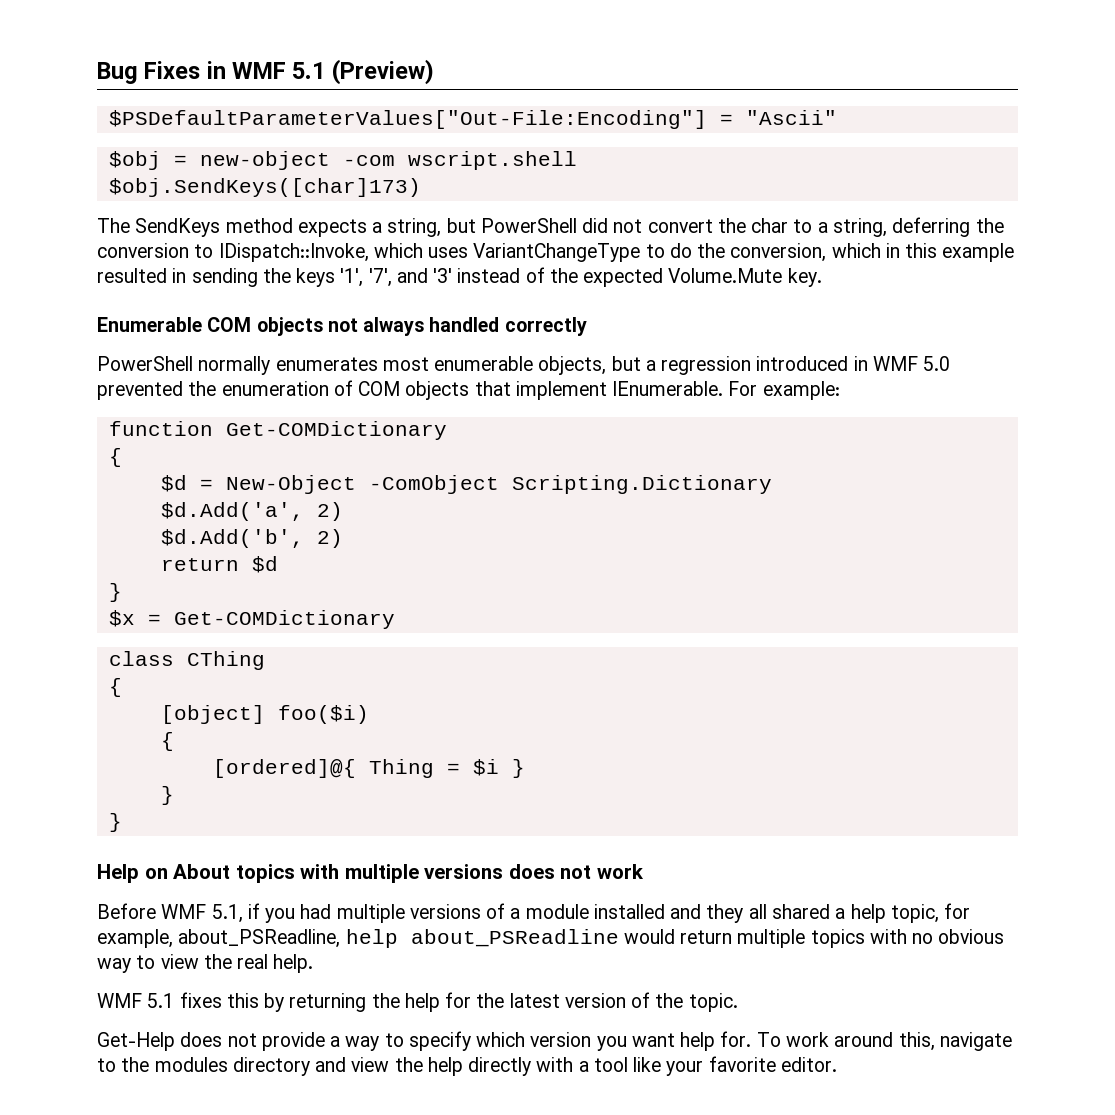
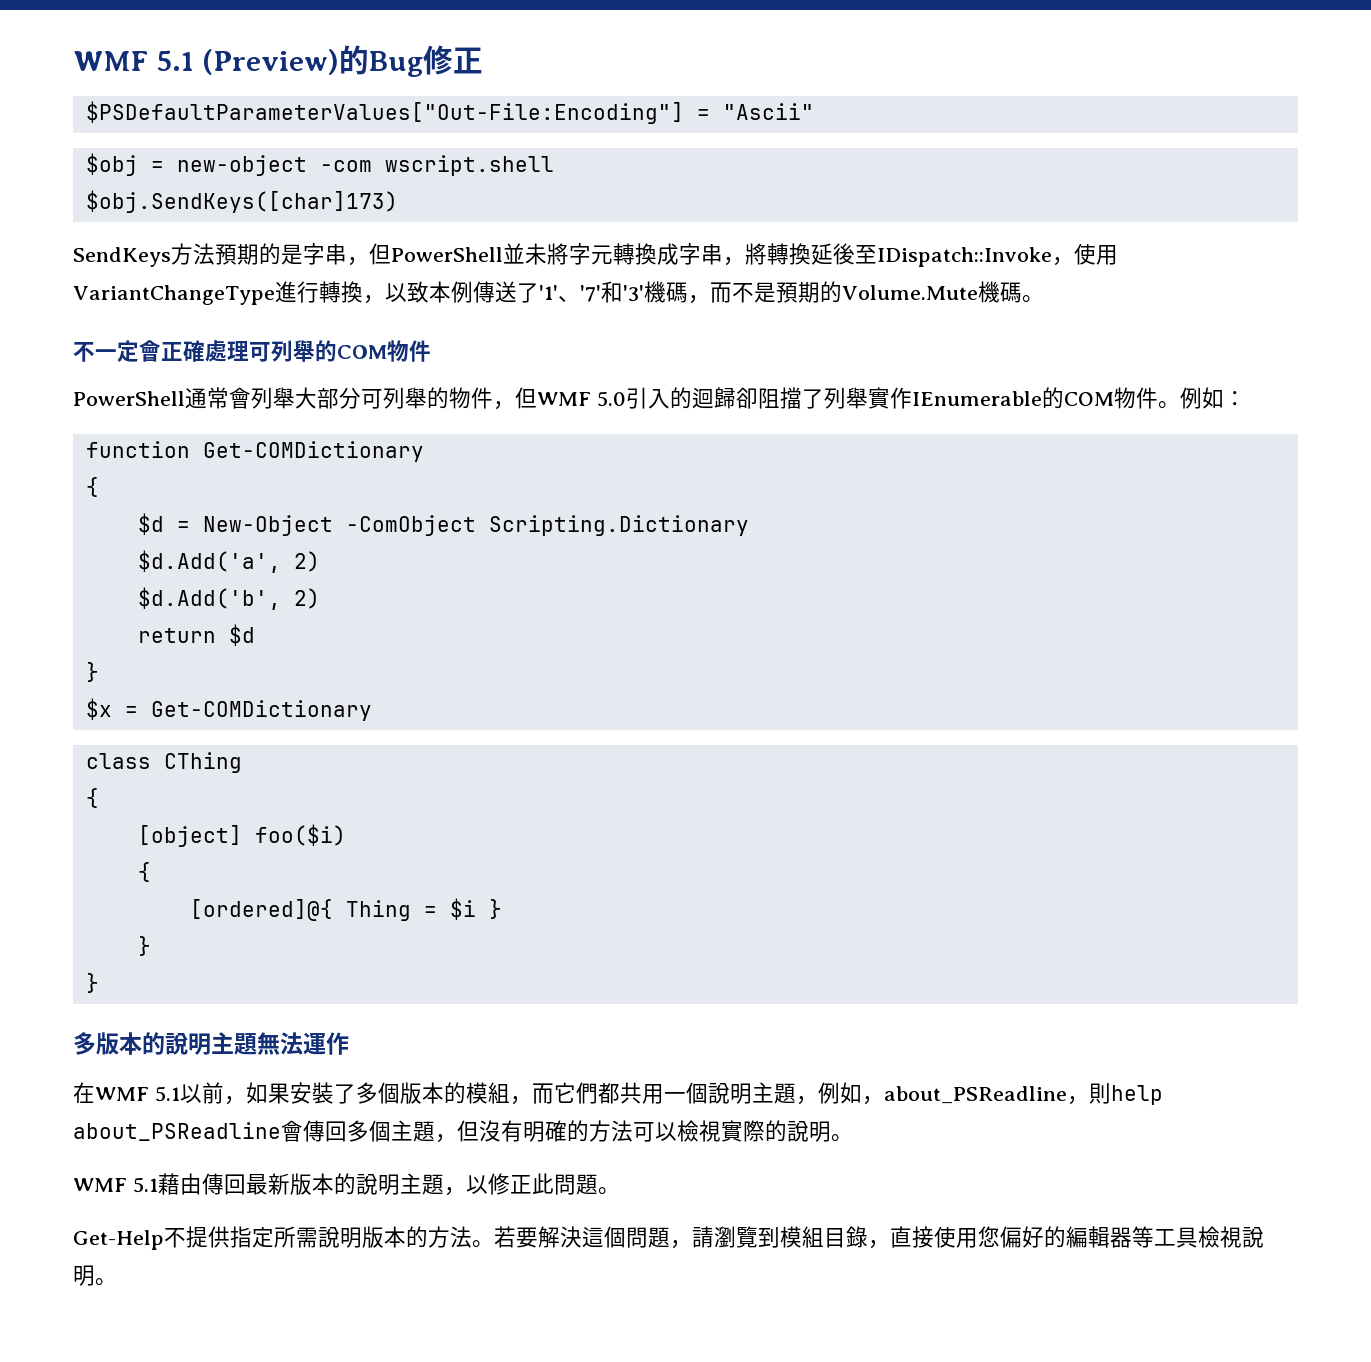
[97,61,226,84] Bug Fixes in -> (73, 61) none
(434, 72) none -> [338,45,483,77] 的Bug修正
[97,217,1004,237] [97,243,1015,262] [97,267,822,287] [97,317,587,336] [97,356,951,375] [97,380,840,400] The SendKeys method expects a string, but PowerShell did not convert the char to a string, deferring the conversion to IDispatch::Invoke, which uses VariantChangeType to do the conversion, which in this example resulted in sending the keys '1', '7', and '3' instead of the expected Volume.Mute key. // Enumerable COM objects not always handled correctly // PowerShell normally enumerates most enumerable objects, but a regression introduced in WMF 5.0 prevented the enumeration of COM objects that implement IEnumerable. For example: -> [73,243,1118,267] [73,281,1044,305] [73,340,431,362] [73,387,1246,410] SendKeys方法預期的是字串，但PowerShell並未將字元轉換成字串，將轉換延後至IDispatch::Invoke，使用VariantChangeType進行轉換，以致本例傳送了'1'、'7'和'3'機碼，而不是預期的Volume.Mute機碼。 // 不一定會正確處理可列舉的COM物件 // PowerShell通常會列舉大部分可列舉的物件，但WMF 5.0引入的迴歸卻阻擋了列舉實作IEnumerable的COM物件。例如：
[97,864,644,883] [97,903,971,923] [97,929,1005,948] [97,954,314,973] [97,992,738,1012] [97,1031,1012,1051] [97,1056,837,1076] Help on About topics with multiple versions does not work // Before WMF 5.1, if you had multiple versions of a module installed and they all shared a help topic, for example, about_PSReadline, help about_PSReadline would return multiple topics with no obvious way to view the real help. // WMF 5.1 fixes this by returning the help for the latest version of the topic. // Get-Help does not provide a way to specify which version you want help for. To work around this, navigate to the modules directory and view the help directly with a tool like your favorite editor. -> [73,1032,349,1055] [73,1082,1163,1105] [73,1120,853,1143] [73,1173,620,1196] [73,1226,1264,1250] [73,1265,117,1286] 多版本的說明主題無法運作 // 在WMF 5.1以前，如果安裝了多個版本的模組，而它們都共用一個說明主題，例如，about_PSReadline，則help about_PSReadline會傳回多個主題，但沒有明確的方法可以檢視實際的說明。 // WMF 5.1藉由傳回最新版本的說明主題，以修正此問題。 // Get-Help不提供指定所需說明版本的方法。若要解決這個問題，請瀏覽到模組目錄，直接使用您偏好的編輯器等工具檢視說明。

